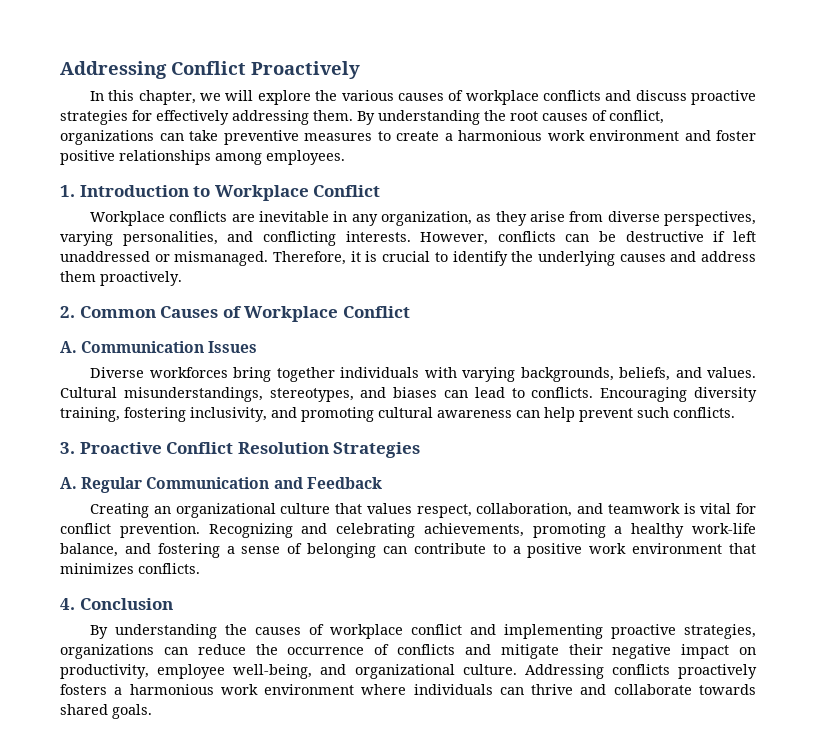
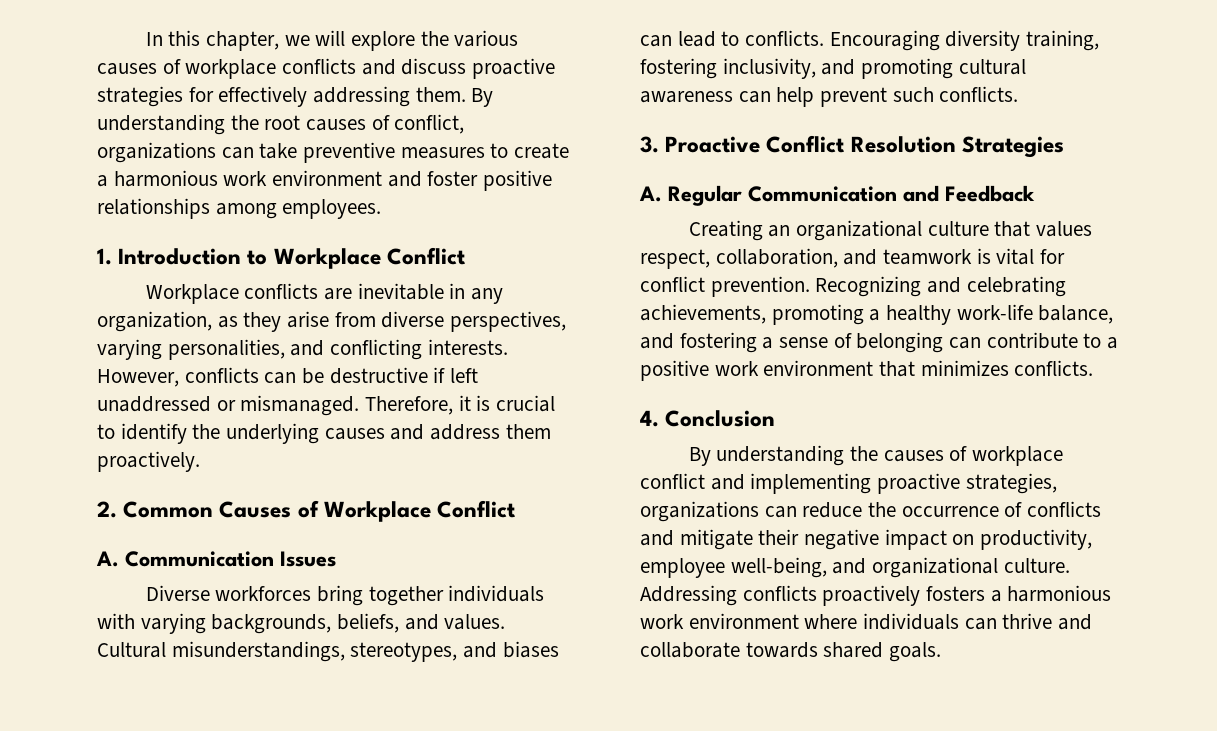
[60,61,360,79] Addressing Conflict Proactively // -> (145, 39) none

